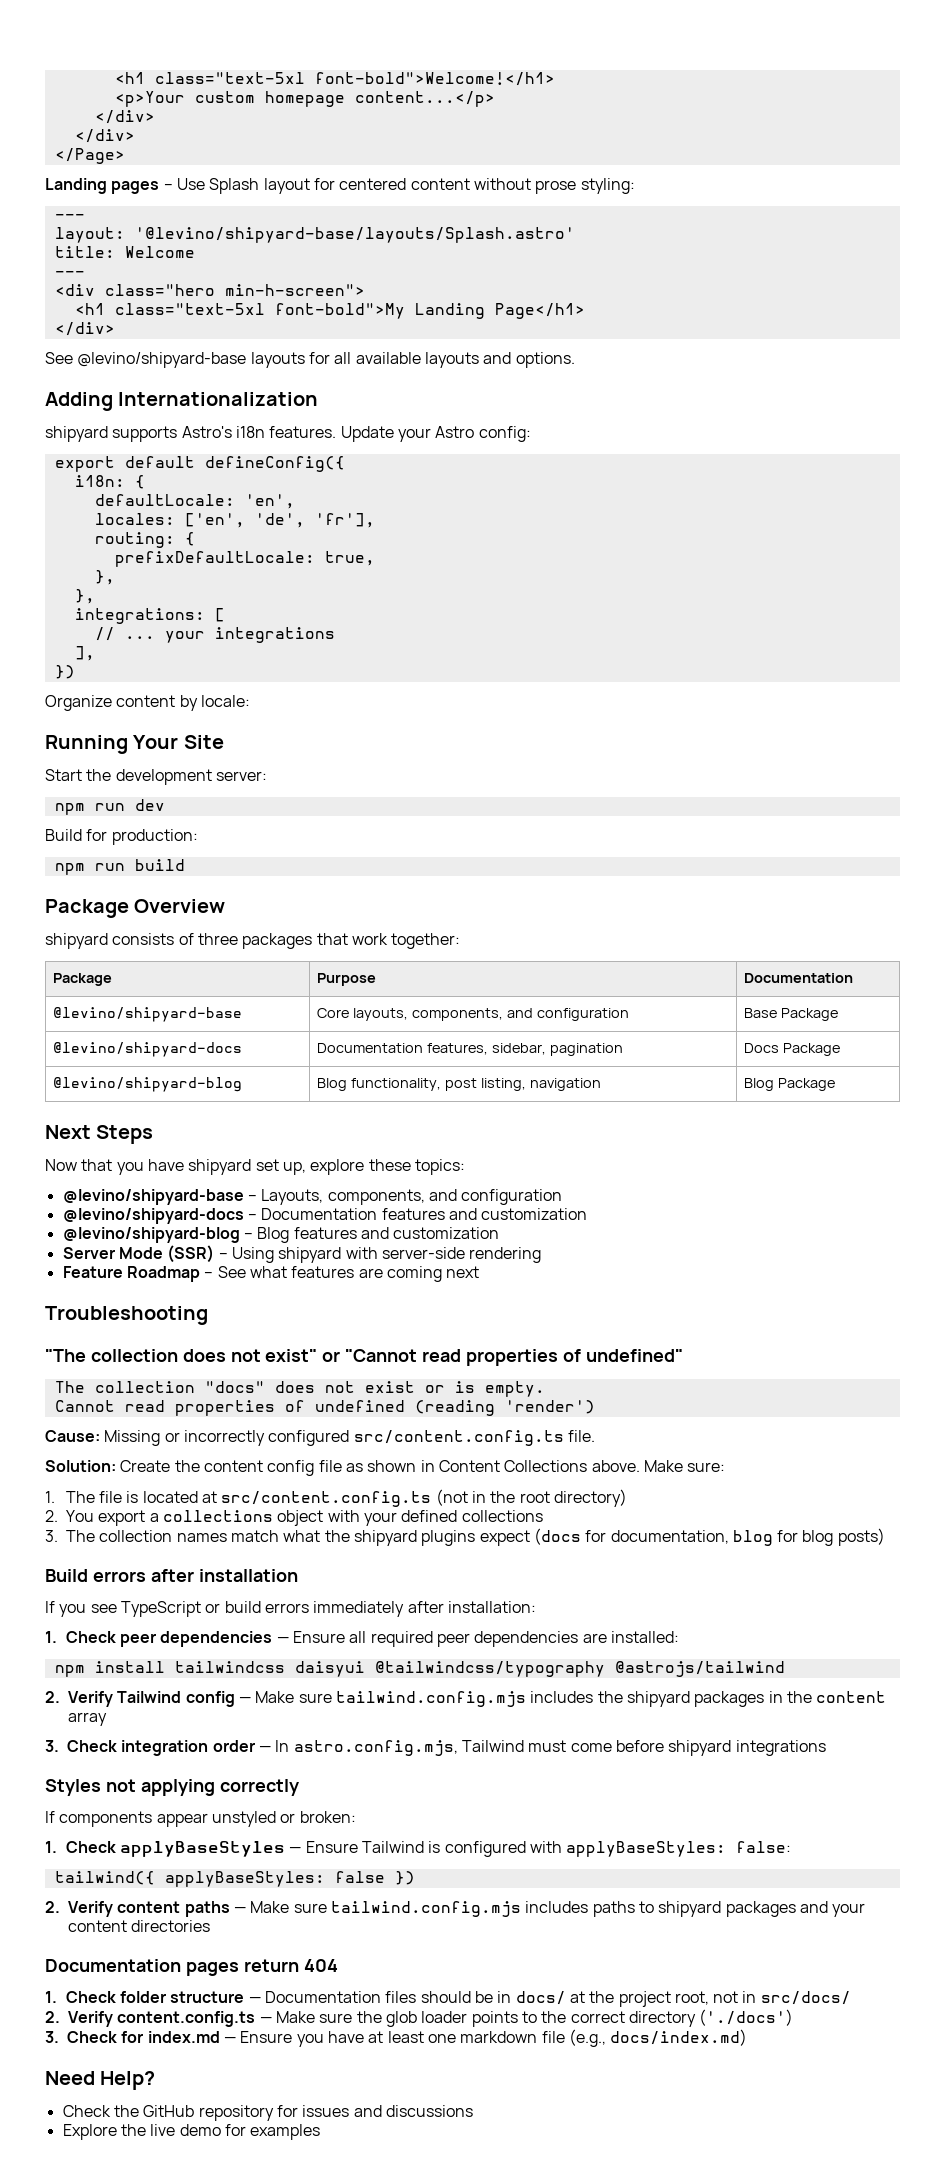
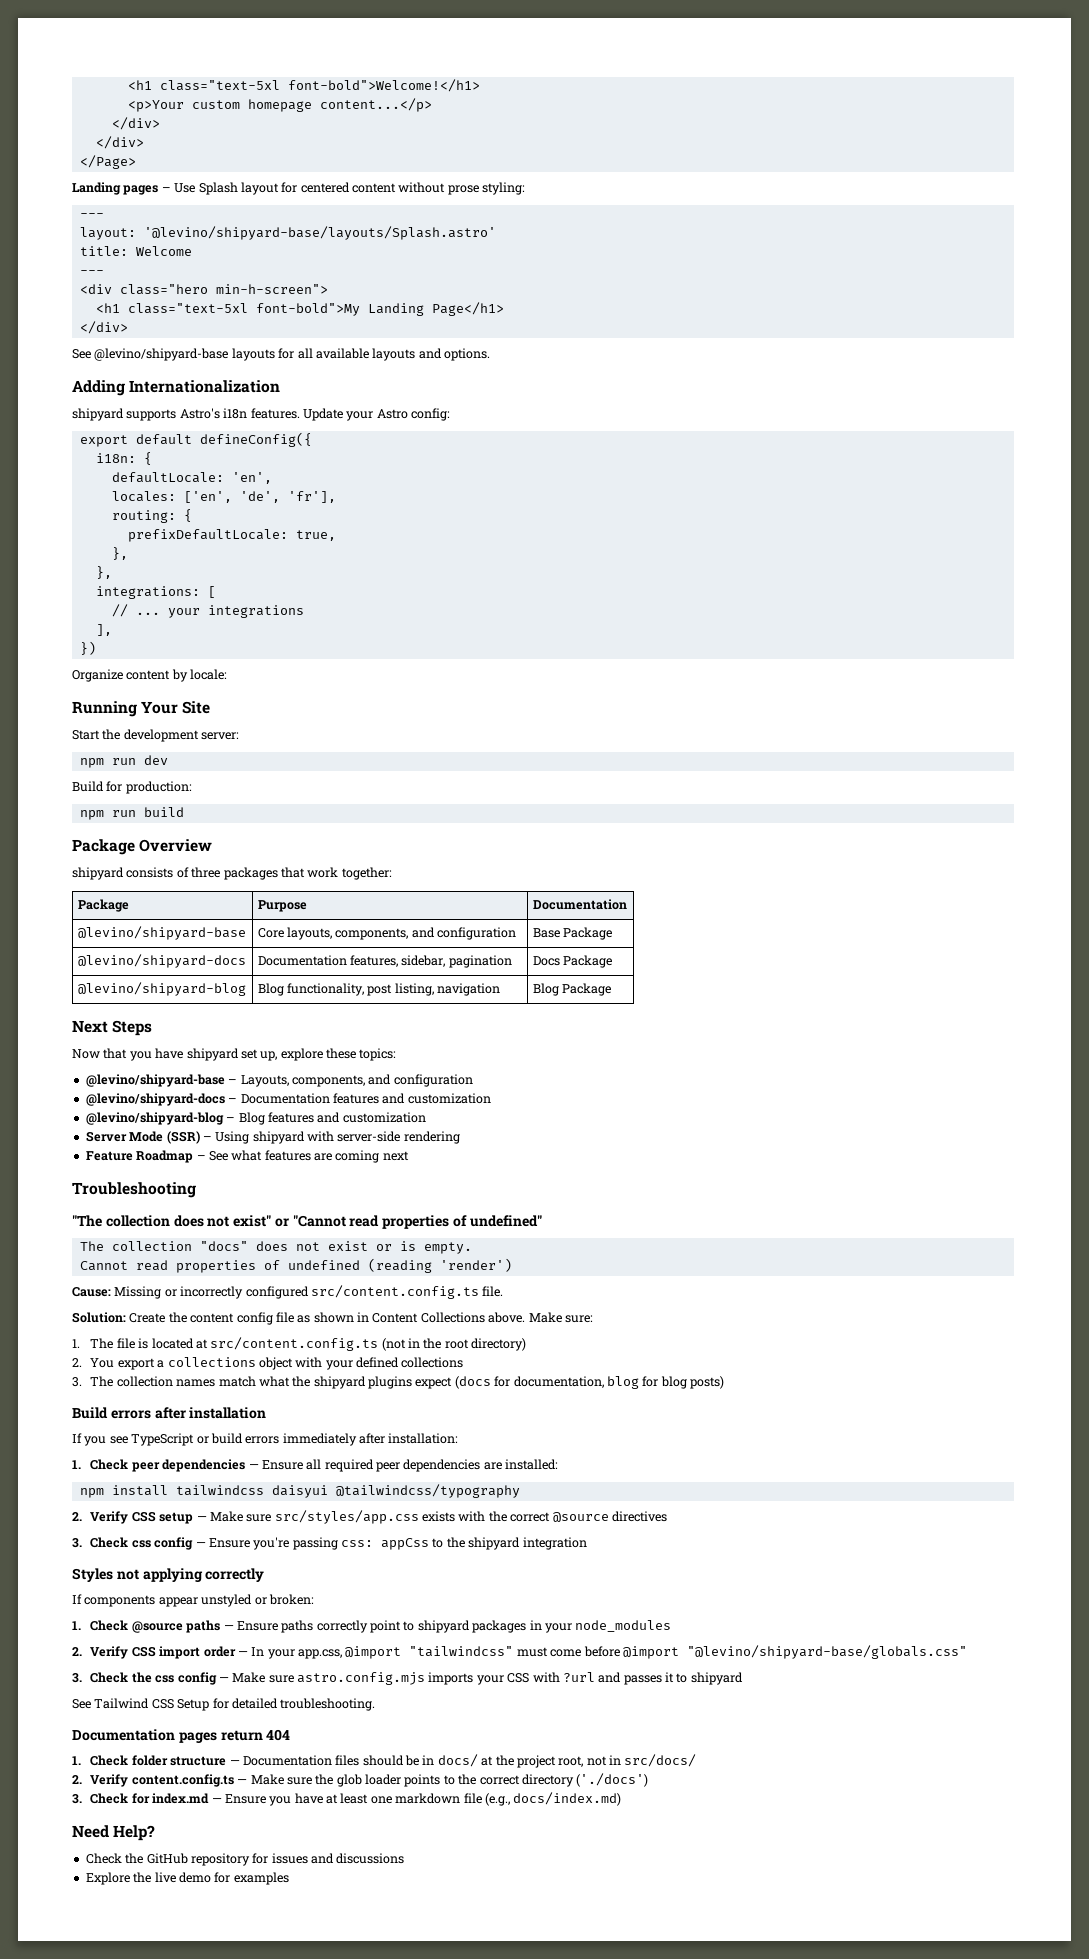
[614,1661,785,1677] [45,1691,887,1707] [68,1712,107,1726] [45,1740,826,1756] @astrojs/tailwind // 2. Verify Tailwind config — Make sure tailwind.config.mjs includes the shipyard packages in the content array // 3. Check integration order — In astro.config.mjs, Tailwind must come before shipyard integrations -> [72,1510,667,1524] [72,1537,587,1550] // 2. Verify CSS setup — Make sure src/styles/app.css exists with the correct @source directives // 3. Check css config — Ensure you're passing css: appCss to the shipyard integration
[119,1841,792,1857] [54,1871,415,1887] [45,1901,866,1917] [68,1920,211,1932] applyBaseStyles — Ensure Tailwind is configured with applyBaseStyles: false: // tailwind({ applyBaseStyles: false }) // 2. Verify content paths — Make sure tailwind.config.mjs includes paths to shipyard packages and your content directories -> [131,1620,672,1633] [72,1645,967,1659] [72,1672,743,1685] [72,1698,376,1711] @source paths — Ensure paths correctly point to shipyard packages in your node_modules // 2. Verify CSS import order — In your app.css, @import "tailwindcss" must come before @import "@levino/shipyard-base/globals.css" // 3. Check the css config — Make sure astro.config.mjs imports your CSS with ?url and passes it to shipyard // See Tailwind CSS Setup for detailed troubleshooting.

